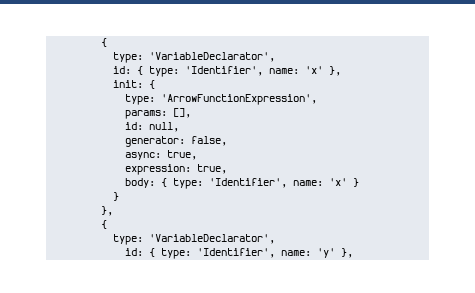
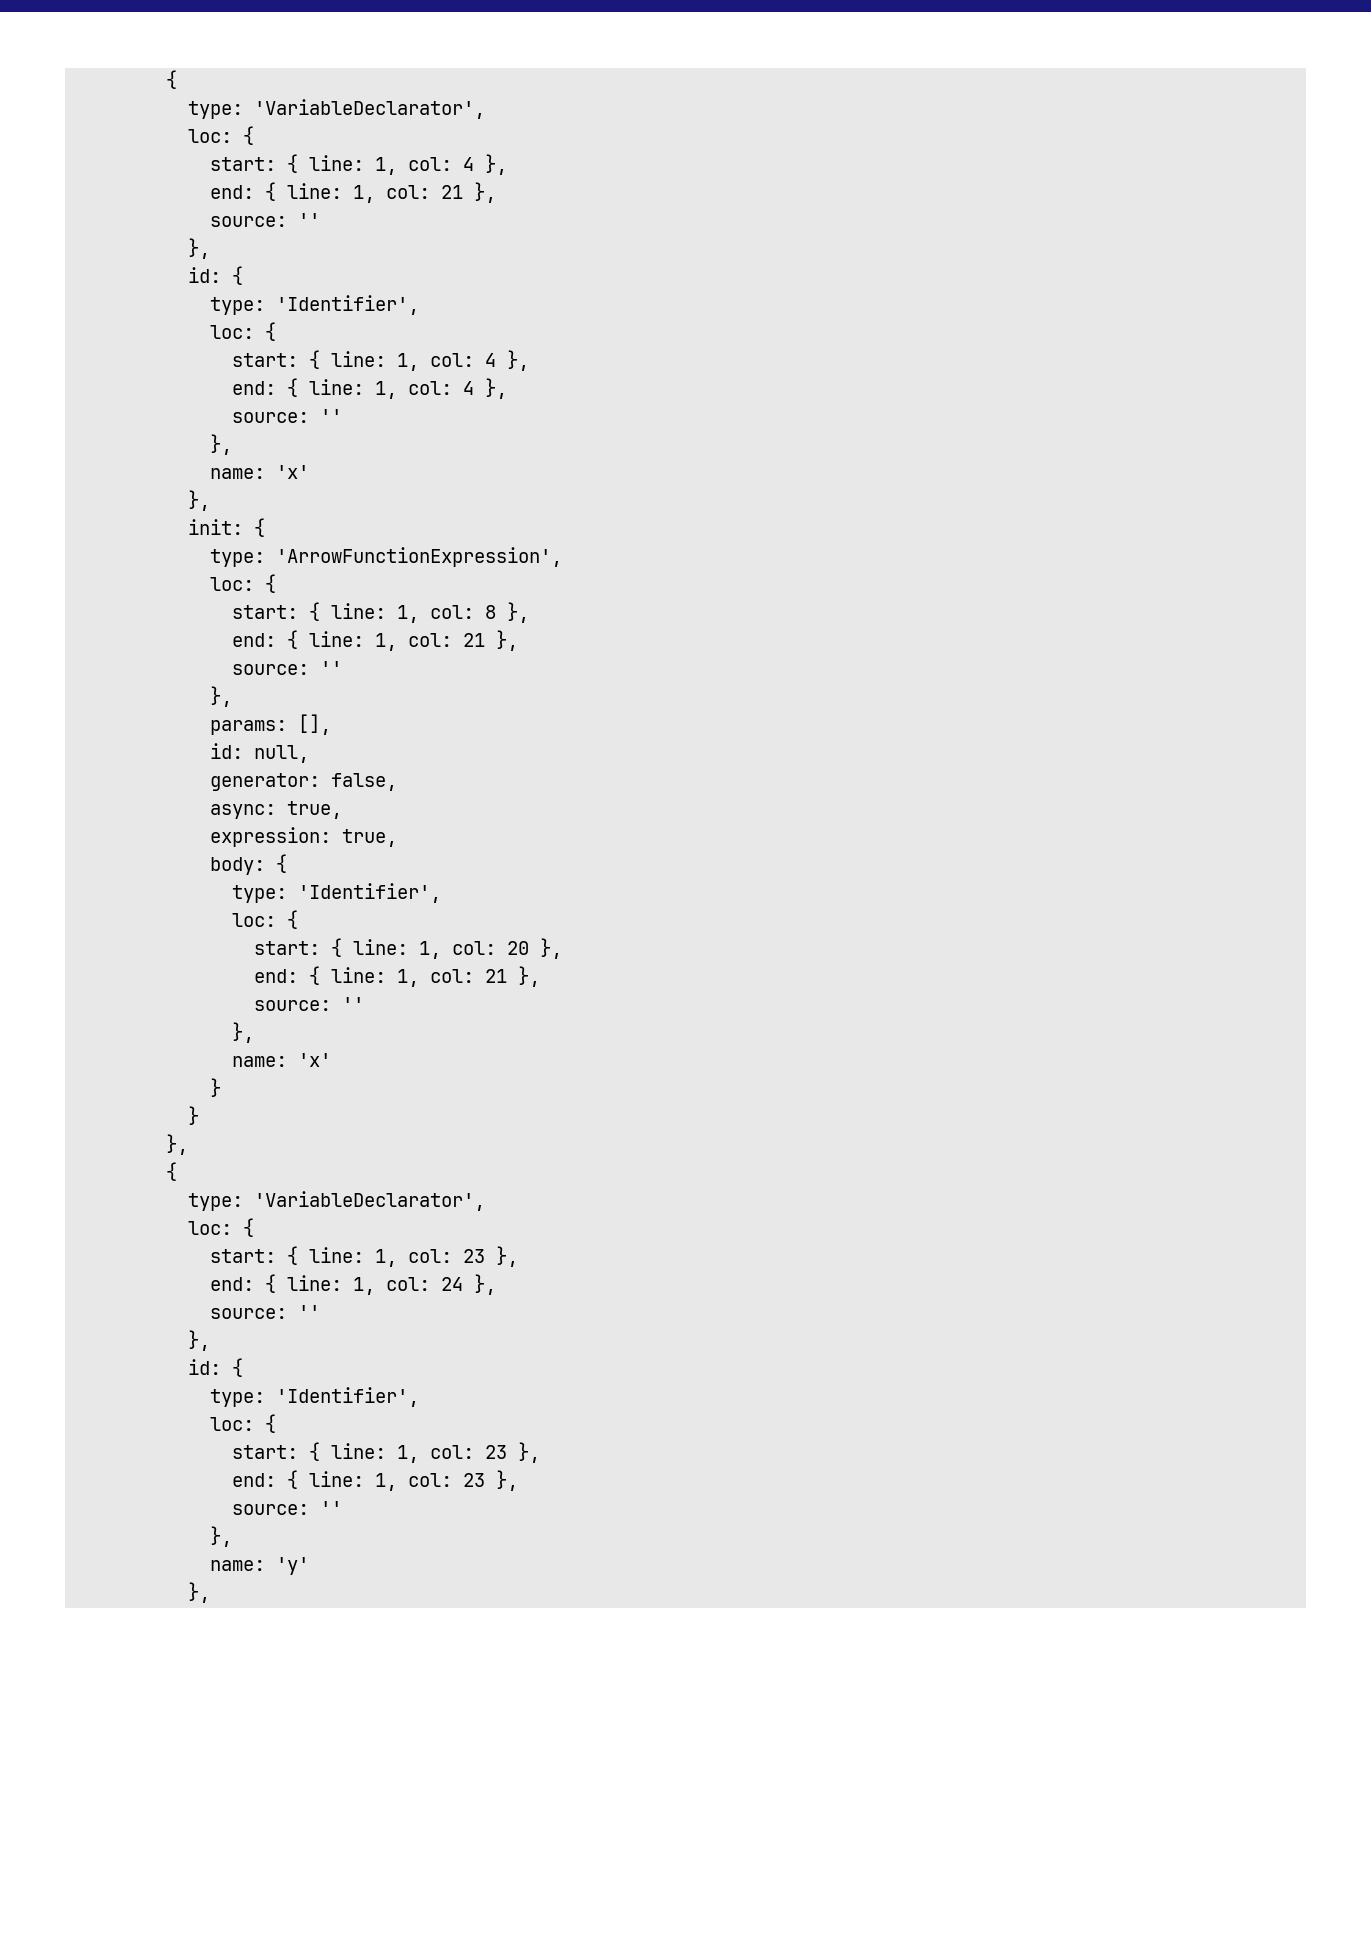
[101,38,108,47] [113,52,276,63] [113,66,324,77] { // type: 'VariableDeclarator', // id: { type: 'Identifier', name: 'x' -> [165,70,177,89] [187,99,485,119] [187,126,254,145] [209,154,507,175] [209,182,496,203] [209,213,320,227] [187,238,210,259] [187,266,243,285] [209,295,419,315] [209,322,276,341] [231,350,529,371] [231,378,507,399] [231,409,342,423] [209,434,232,455] [209,465,309,479] { // type: 'VariableDeclarator', // loc: { // start: { line: 1, col: 4 }, // end: { line: 1, col: 21 }, // source: '' // }, // id: { // type: 'Identifier', // loc: { // start: { line: 1, col: 4 }, // end: { line: 1, col: 4 }, // source: '' // }, // name: 'x' //
(318, 99) none -> [209,574,276,593] [231,602,529,623] [231,630,518,651] [231,661,342,675] [209,686,232,707] // loc: { // start: { line: 1, col: 8 }, // end: { line: 1, col: 21 }, // source: '' // },
[173,178,348,189] type: 'Identifier', name: 'x' -> [231,883,441,903] [231,910,298,929] [253,938,562,959] [253,966,540,987] [253,997,364,1011] [231,1022,254,1043] [231,1053,331,1067] // type: 'Identifier', // loc: { // start: { line: 1, col: 20 }, // end: { line: 1, col: 21 }, // source: '' // }, // name: 'x' //
[125,248,276,259] // id: { type: 'Identifier', -> [187,1218,254,1237] [209,1246,518,1267] [209,1274,496,1295] [209,1305,320,1319] [187,1330,210,1351] [187,1358,243,1377] [209,1387,419,1407] [209,1414,276,1433] [231,1442,540,1463] [231,1470,518,1491] [231,1501,342,1515] [209,1526,232,1547] // loc: { // start: { line: 1, col: 23 }, // end: { line: 1, col: 24 }, // source: '' // }, // id: { // type: 'Identifier', // loc: { // start: { line: 1, col: 23 }, // end: { line: 1, col: 23 }, // source: '' // }, //
(336, 253) none -> (309, 1566) //

